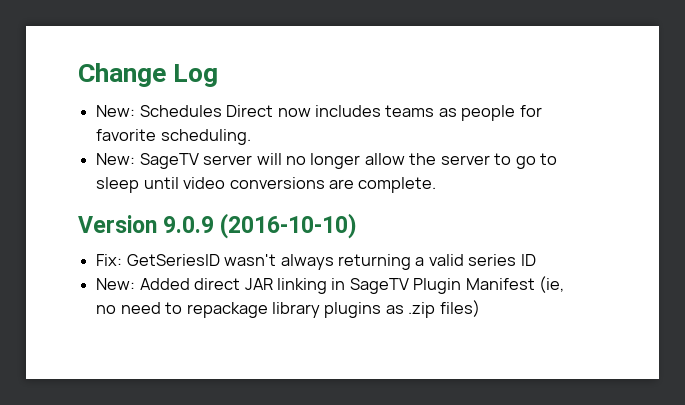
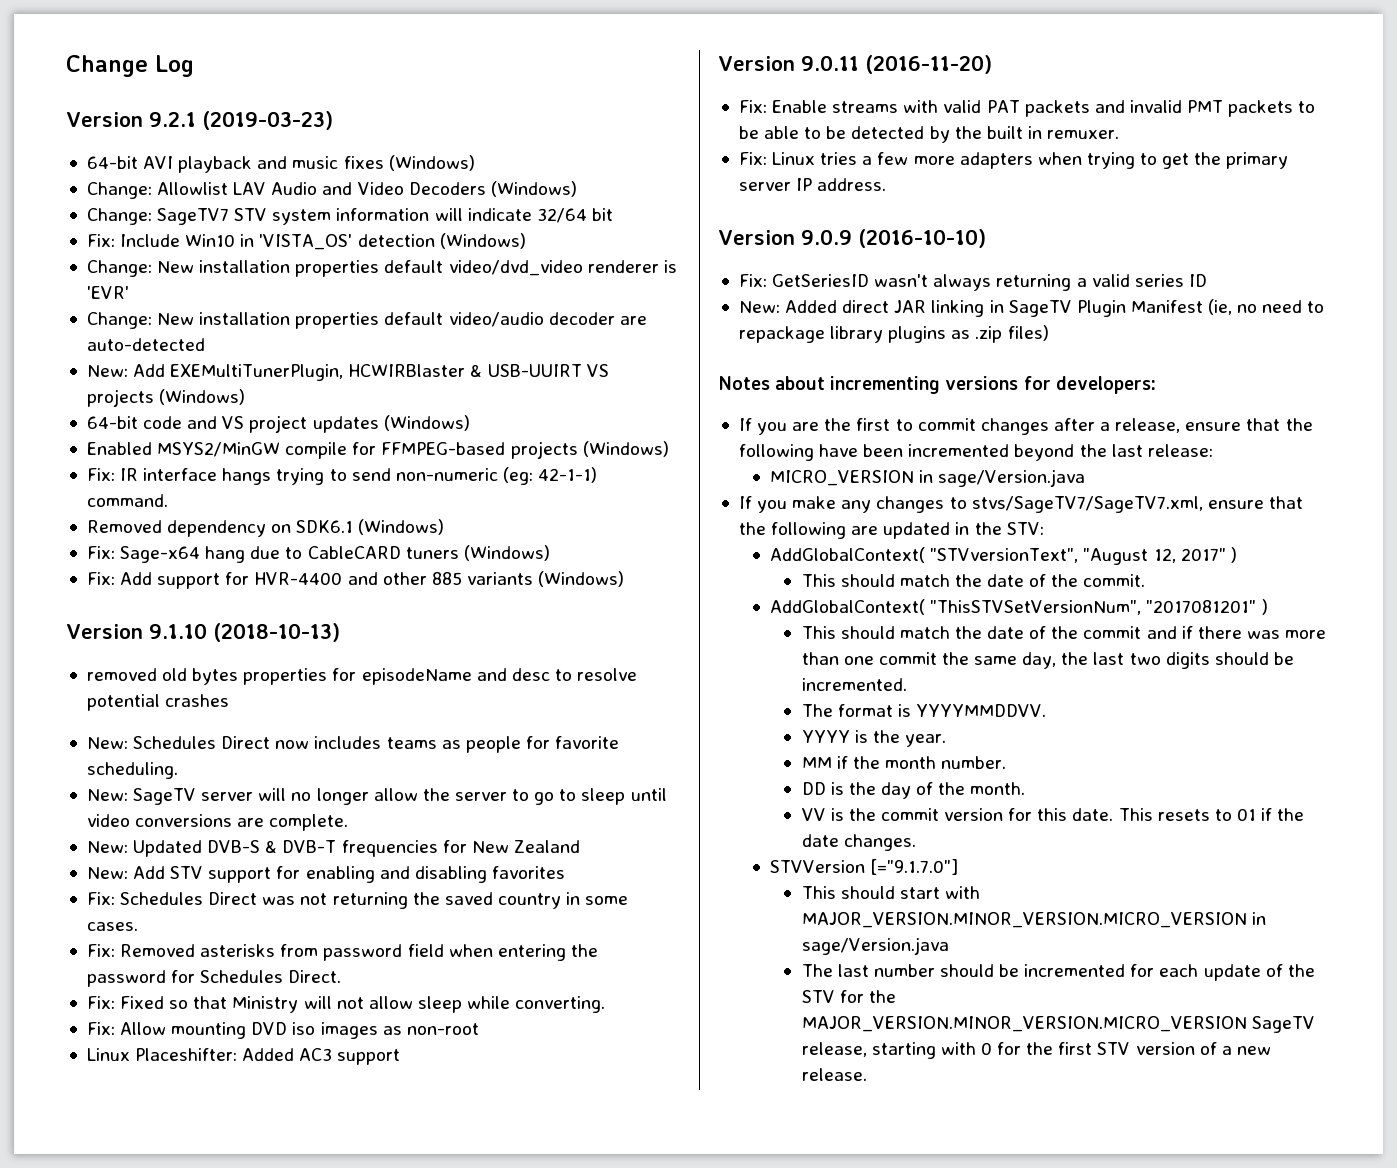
(219, 75) none -> [66,111,333,130] [86,155,475,173] [86,181,577,199] [86,208,613,225] [86,233,526,250] [86,260,677,277] [86,286,129,299] [86,312,647,329] [86,338,205,351] [86,364,609,381] [86,389,246,407] [86,415,470,433] [86,441,669,459] [86,467,598,485] [86,494,168,507] [86,519,445,537] [86,545,550,563] [86,571,625,589] [66,623,340,642] [86,668,638,685] [86,694,230,711] // Version 9.2.1 (2019-03-23) // 64-bit AVI playback and music fixes (Windows) // Change: Allowlist LAV Audio and Video Decoders (Windows) // Change: SageTV7 STV system information will indicate 32/64 bit // Fix: Include Win10 in 'VISTA_OS' detection (Windows) // Change: New installation properties default video/dvd_video renderer is 'EVR' // Change: New installation properties default video/audio decoder are auto-detected // New: Add EXEMultiTunerPlugin, HCWIRBlaster & USB-UUIRT VS projects (Windows) // 64-bit code and VS project updates (Windows) // Enabled MSYS2/MinGW compile for FFMPEG-based projects (Windows) // Fix: IR interface hangs trying to send non-numeric (eg: 42-1-1) command. // Removed dependency on SDK6.1 (Windows) // Fix: Sage-x64 hang due to CableCARD tuners (Windows) // Fix: Add support for HVR-4400 and other 885 variants (Windows) // Version 9.1.10 (2018-10-13) // removed old bytes properties for episodeName and desc to resolve potential crashes
(437, 185) none -> [86,840,580,857] [86,866,565,883] [86,892,629,909] [86,922,138,931] [86,944,598,961] [86,970,342,987] [86,996,606,1013] [86,1022,479,1039] [86,1048,401,1065] [718,55,992,74] [738,100,1316,117] [738,126,1120,143] [738,152,1289,169] [738,178,887,191] // New: Updated DVB-S & DVB-T frequencies for New Zealand // New: Add STV support for enabling and disabling favorites // Fix: Schedules Direct was not returning the saved country in some cases. // Fix: Removed asterisks from password field when entering the password for Schedules Direct. // Fix: Fixed so that Ministry will not allow sleep while converting. // Fix: Allow mounting DVD iso images as non-root // Linux Placeshifter: Added AC3 support // Version 9.0.11 (2016-11-20) // Fix: Enable streams with valid PAT packets and invalid PMT packets to be able to be detected by the built in remuxer. // Fix: Linux tries a few more adapters when trying to get the primary server IP address.
(480, 308) none -> [718,376,1156,394] [738,418,1313,435] [738,444,1213,461] [770,469,1086,487] [738,496,1303,513] [738,522,1044,539] [770,547,1237,565] [801,574,1146,587] [770,599,1268,615] [801,626,1327,639] [801,652,1294,669] [801,678,907,691] [801,704,1046,717] [801,730,946,747] [801,756,1007,769] [801,782,1026,799] [801,808,1305,821] [801,834,916,851] [770,859,959,875] [801,886,980,899] [801,912,1266,928] [801,937,949,955] [801,964,1315,981] [801,990,896,1003] [801,1016,1315,1033] [801,1042,1271,1059] [801,1068,867,1081] // Notes about incrementing versions for developers: // If you are the first to commit changes after a release, ensure that the following have been incremented beyond the last release: // MICRO_VERSION in sage/Version.java // If you make any changes to stvs/SageTV7/SageTV7.xml, ensure that the following are updated in the STV: // AddGlobalContext( "STVversionText", "August 12, 2017" ) // This should match the date of the commit. // AddGlobalContext( "ThisSTVSetVersionNum", "2017081201" ) // This should match the date of the commit and if there was more than one commit the same day, the last two digits should be incremented. // The format is YYYYMMDDVV. // YYYY is the year. // MM if the month number. // DD is the day of the month. // VV is the commit version for this date. This resets to 01 if the date changes. // STVVersion [="9.1.7.0"] // This should start with MAJOR_VERSION.MINOR_VERSION.MICRO_VERSION in sage/Version.java // The last number should be incremented for each update of the STV for the MAJOR_VERSION.MINOR_VERSION.MICRO_VERSION SageTV release, starting with 0 for the first STV version of a new release.

